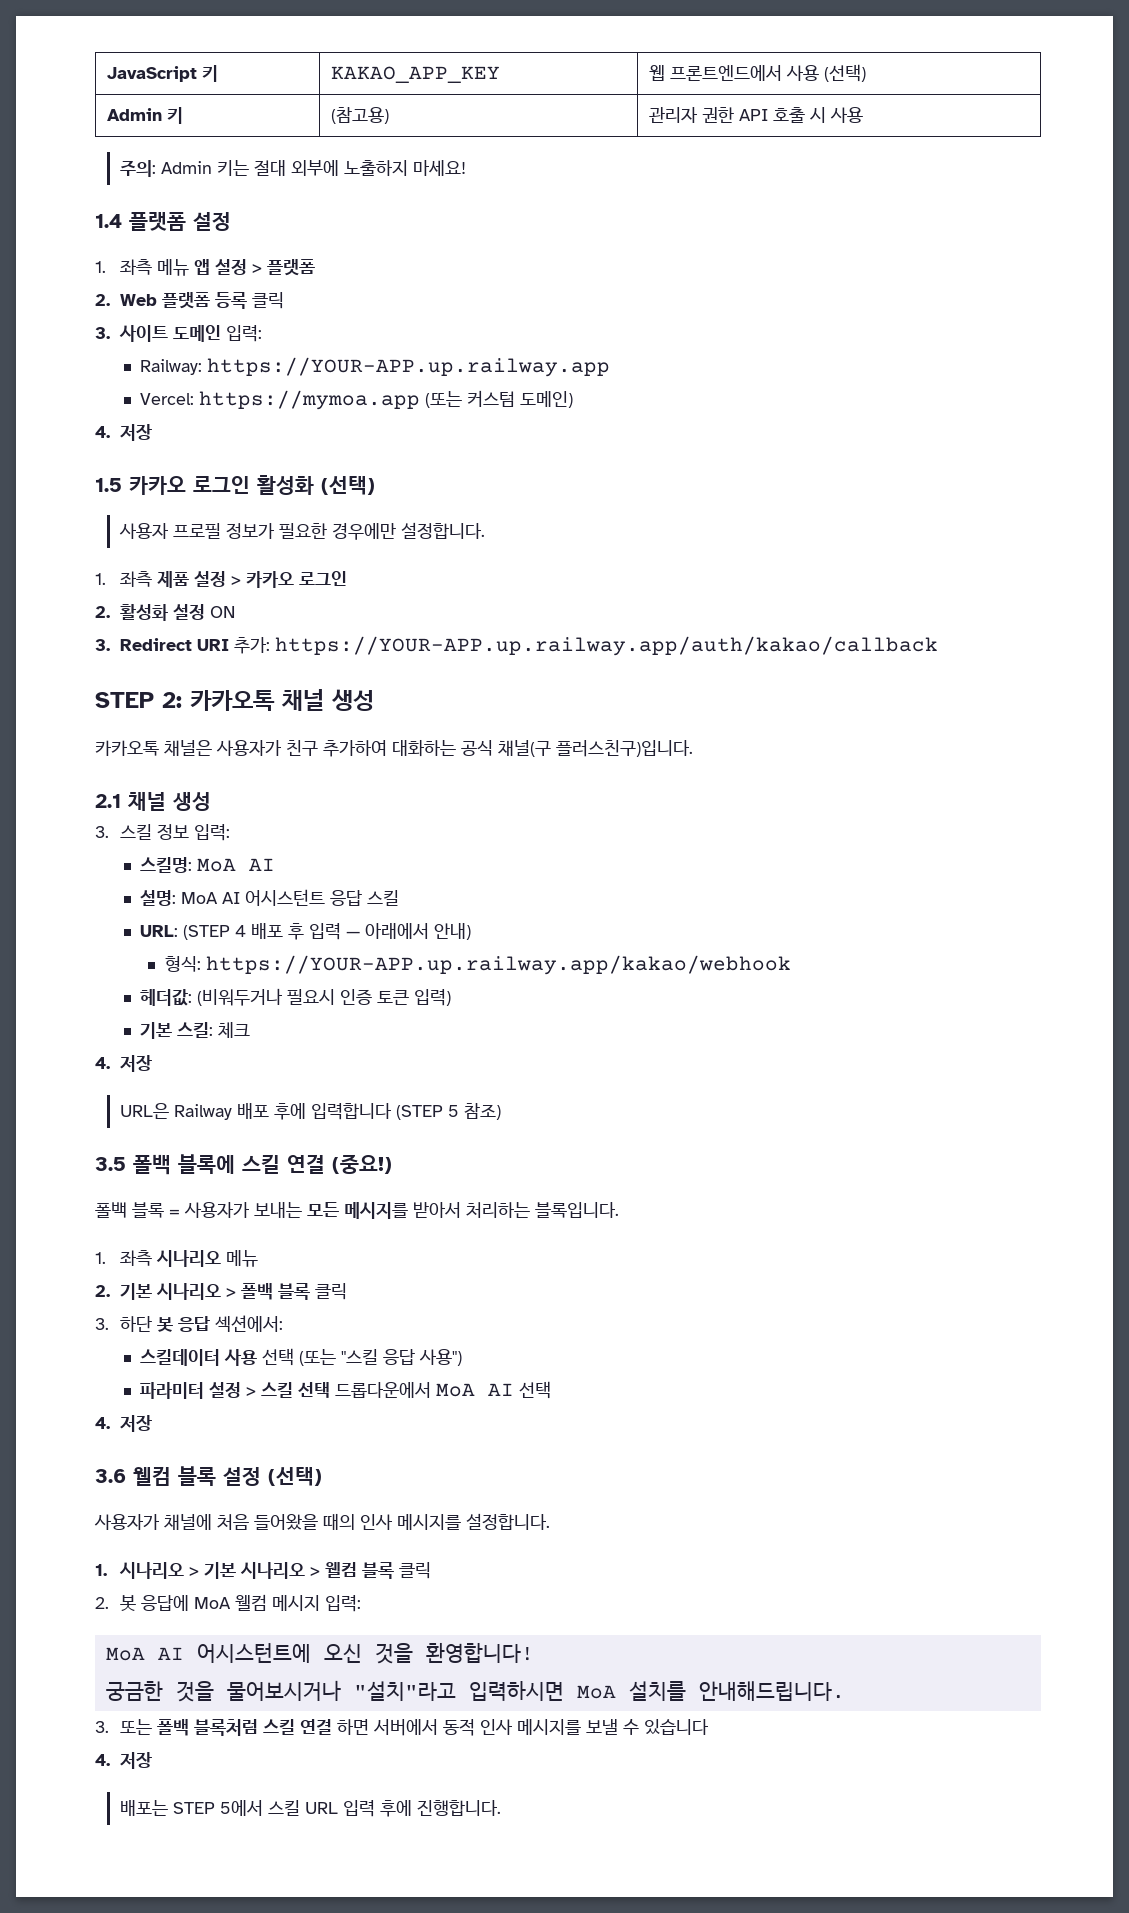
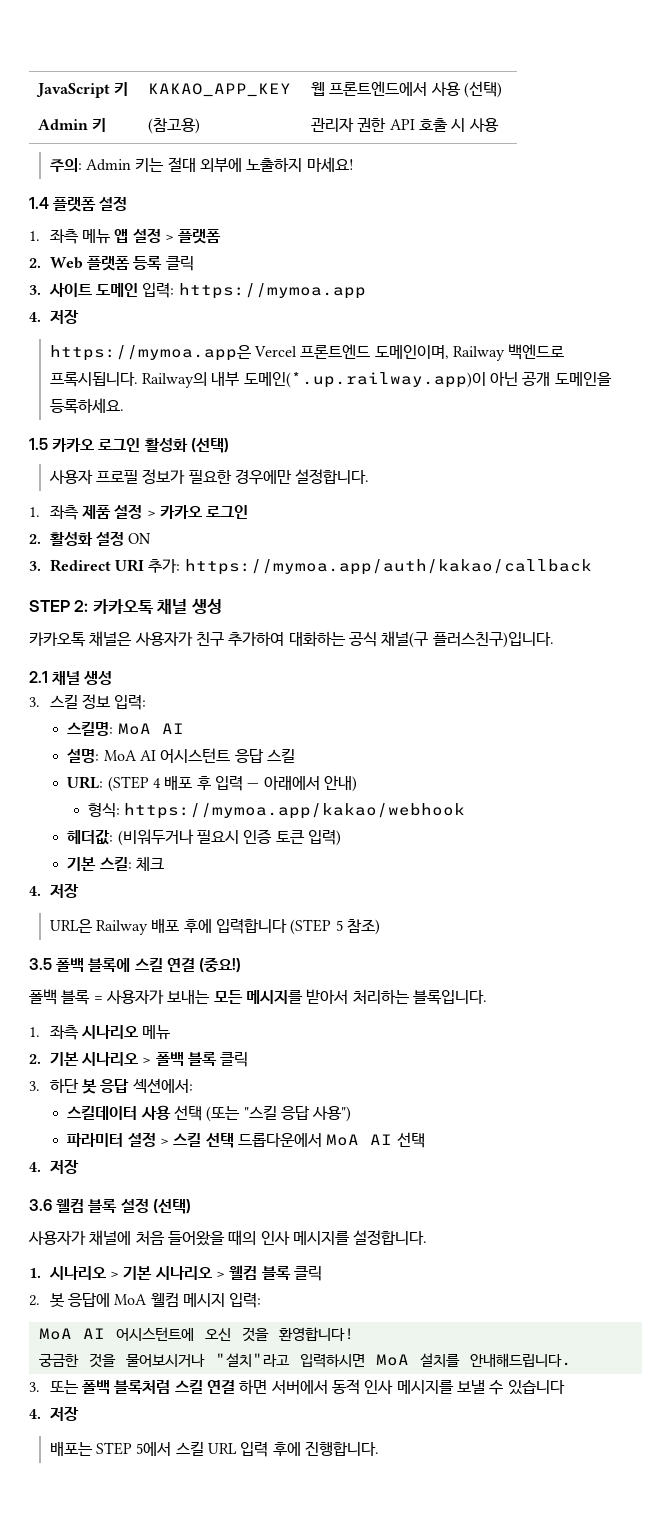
[139,357,610,377] [139,390,573,410] [95,424,152,441] // Railway: https://YOUR-APP.up.railway.app // Vercel: https://mymoa.app (또는 커스텀 도메인) // 4. 저장 -> [178,283,366,299] [29,309,79,324] [49,344,565,361] [49,372,612,388] [49,398,124,414] https://mymoa.app // 4. 저장 // https://mymoa.app은 Vercel 프론트엔드 도메인이며, Railway 백엔드로 프록시됩니다. Railway의 내부 도메인(*.up.railway.app)이 아닌 공개 도메인을 등록하세요.
[274,636,938,656] https://YOUR-APP.up.railway.app/auth/kakao/callback -> [184,559,592,575] https://mymoa.app/auth/kakao/callback
[205,955,791,975] https://YOUR-APP.up.railway.app/kakao/webhook -> [124,803,466,819] https://mymoa.app/kakao/webhook

